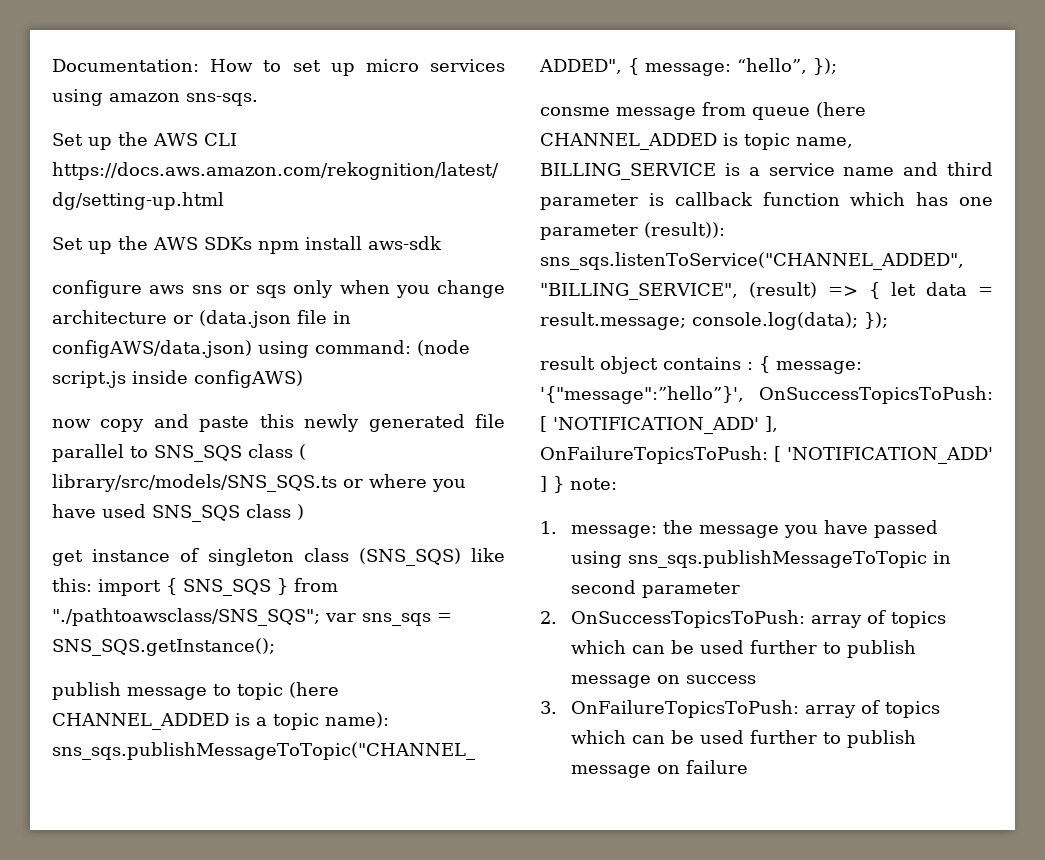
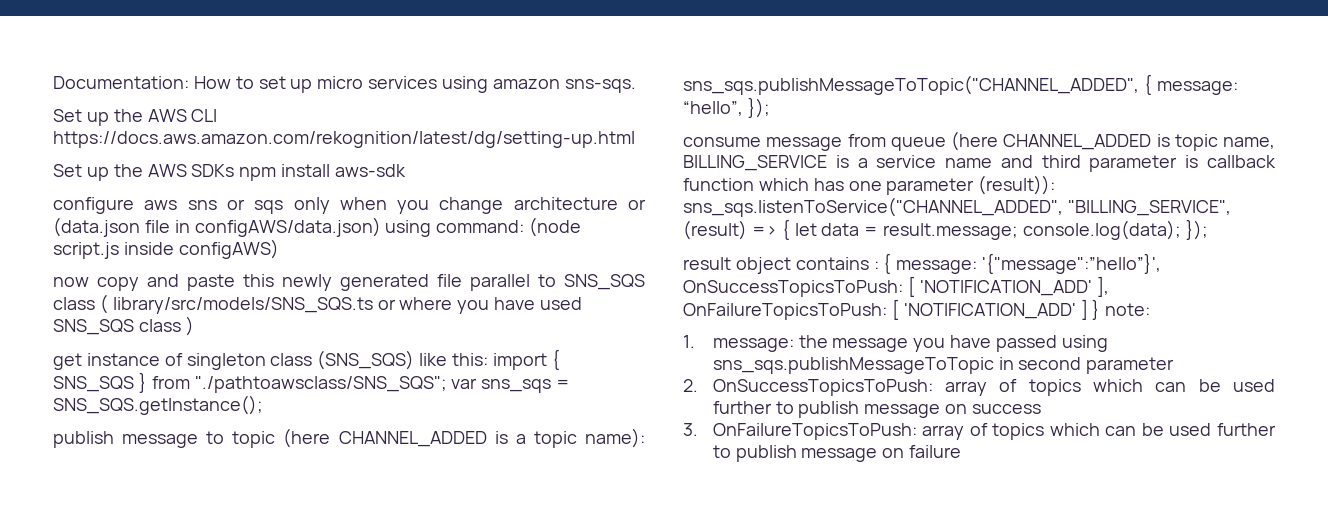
[540,107,610,116] consme -> [683,137,761,147] consume

